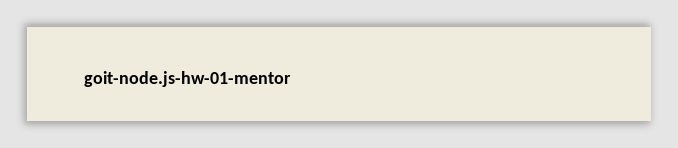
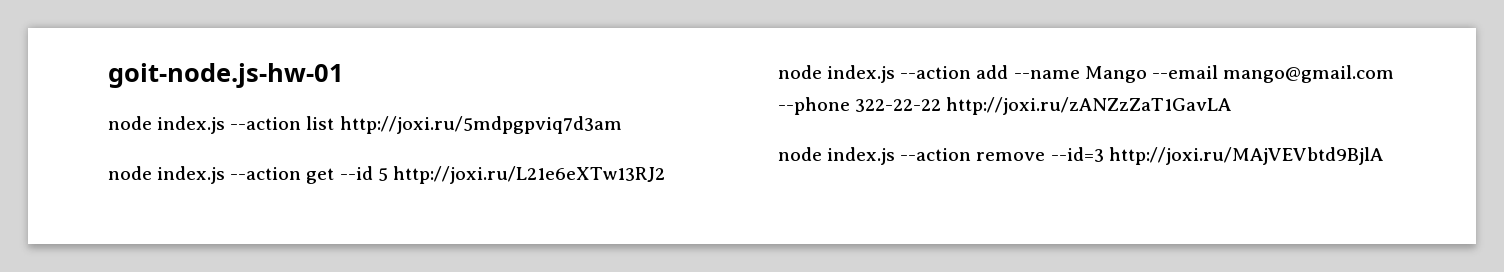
[84,71,291,87] goit-node.js-hw-01-mentor -> [108,63,344,88] [108,116,622,134] [108,166,665,184] [778,65,1394,83] [778,97,1232,115] [778,147,1383,165] goit-node.js-hw-01 // node index.js --action list http://joxi.ru/5mdpgpviq7d3am // node index.js --action get --id 5 http://joxi.ru/L21e6eXTw13RJ2 // node index.js --action add --name Mango --email mango@gmail.com --phone 322-22-22 http://joxi.ru/zANZzZaT1GavLA // node index.js --action remove --id=3 http://joxi.ru/MAjVEVbtd9BjlA

